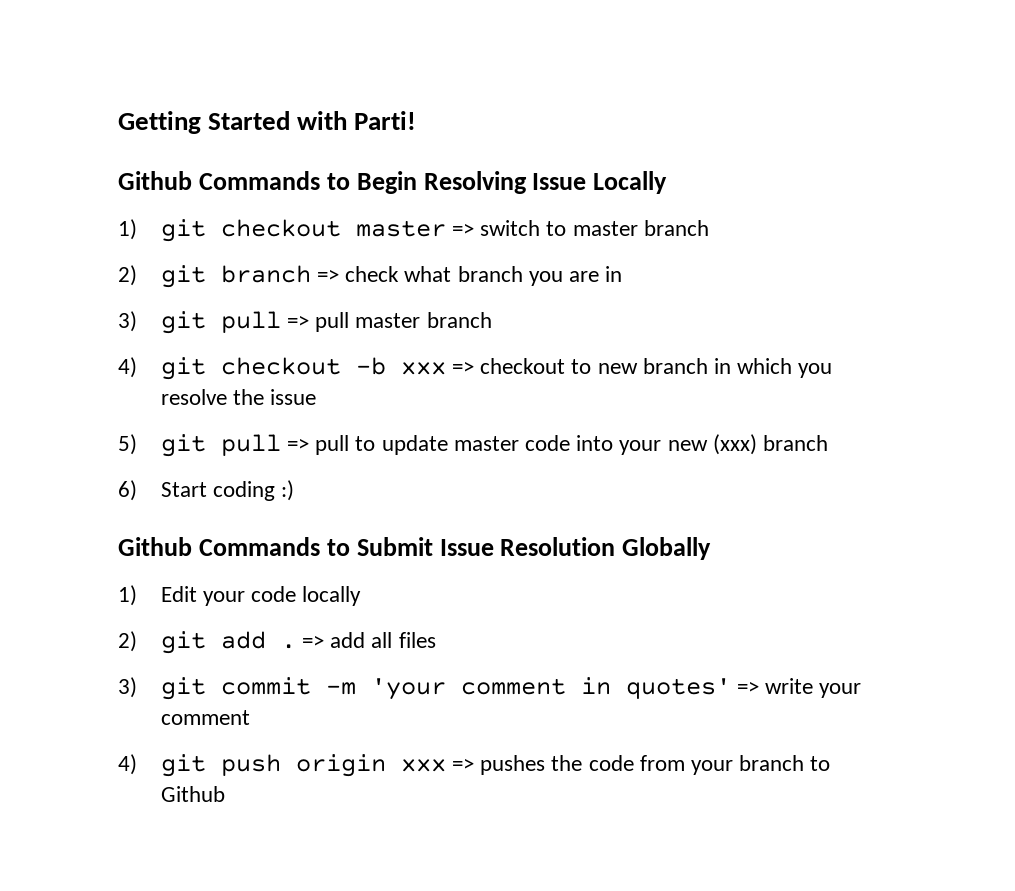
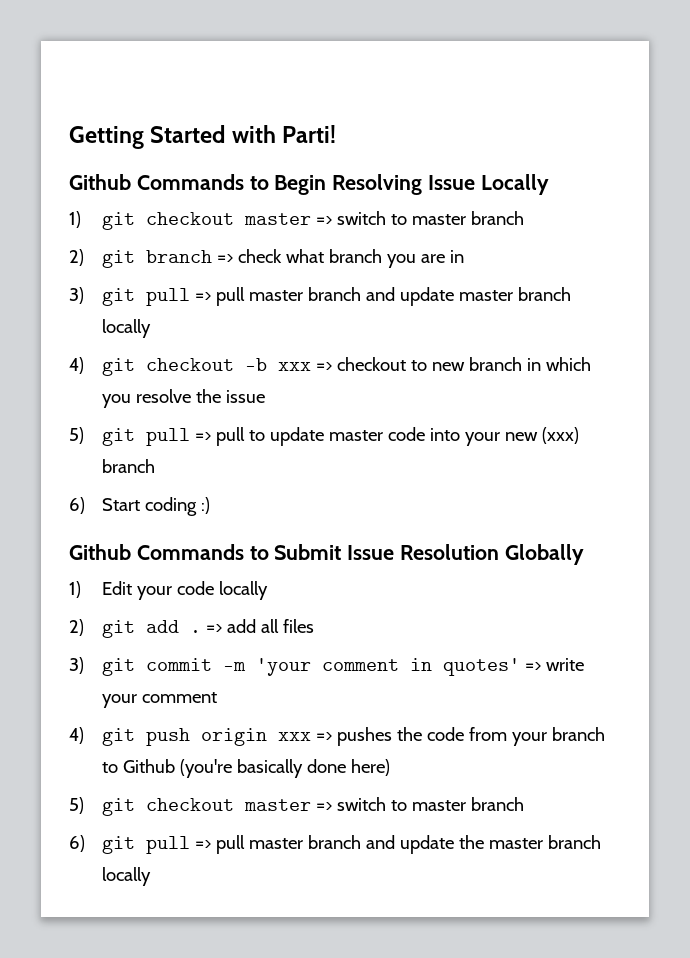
(492, 320) none -> [365,287,571,306] [101,319,151,338] and update master branch locally
(225, 794) none -> [179,759,390,778] [69,797,524,816] [69,835,601,854] [101,867,151,886] (you're basically done here) // 5) git checkout master => switch to master branch // 6) git pull => pull master branch and update the master branch locally

